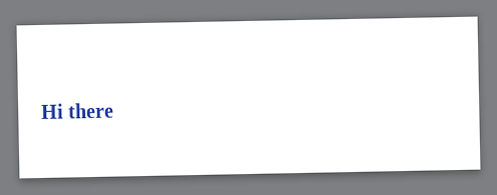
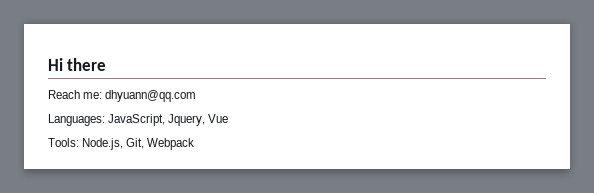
(115, 110) none -> [48,90,197,102] [48,114,229,126] [48,138,195,150] // Reach me: dhyuann@qq.com // Languages: JavaScript, Jquery, Vue // Tools: Node.js, Git, Webpack

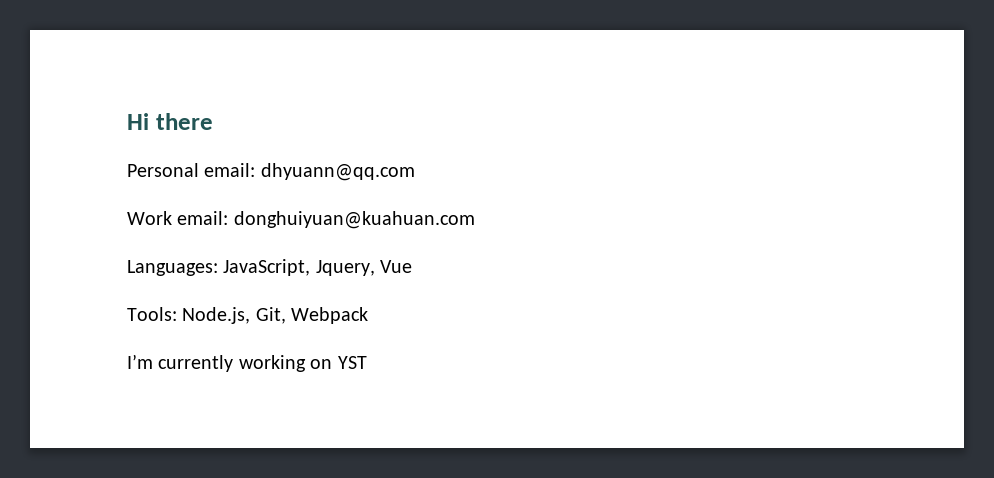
[48,90,103,99] Reach me: -> [127,163,256,177] Personal email:
(197, 96) none -> [127,211,475,229] // Work email: donghuiyuan@kuahuan.com
(195, 144) none -> [127,354,367,372] // I’m currently working on YST

